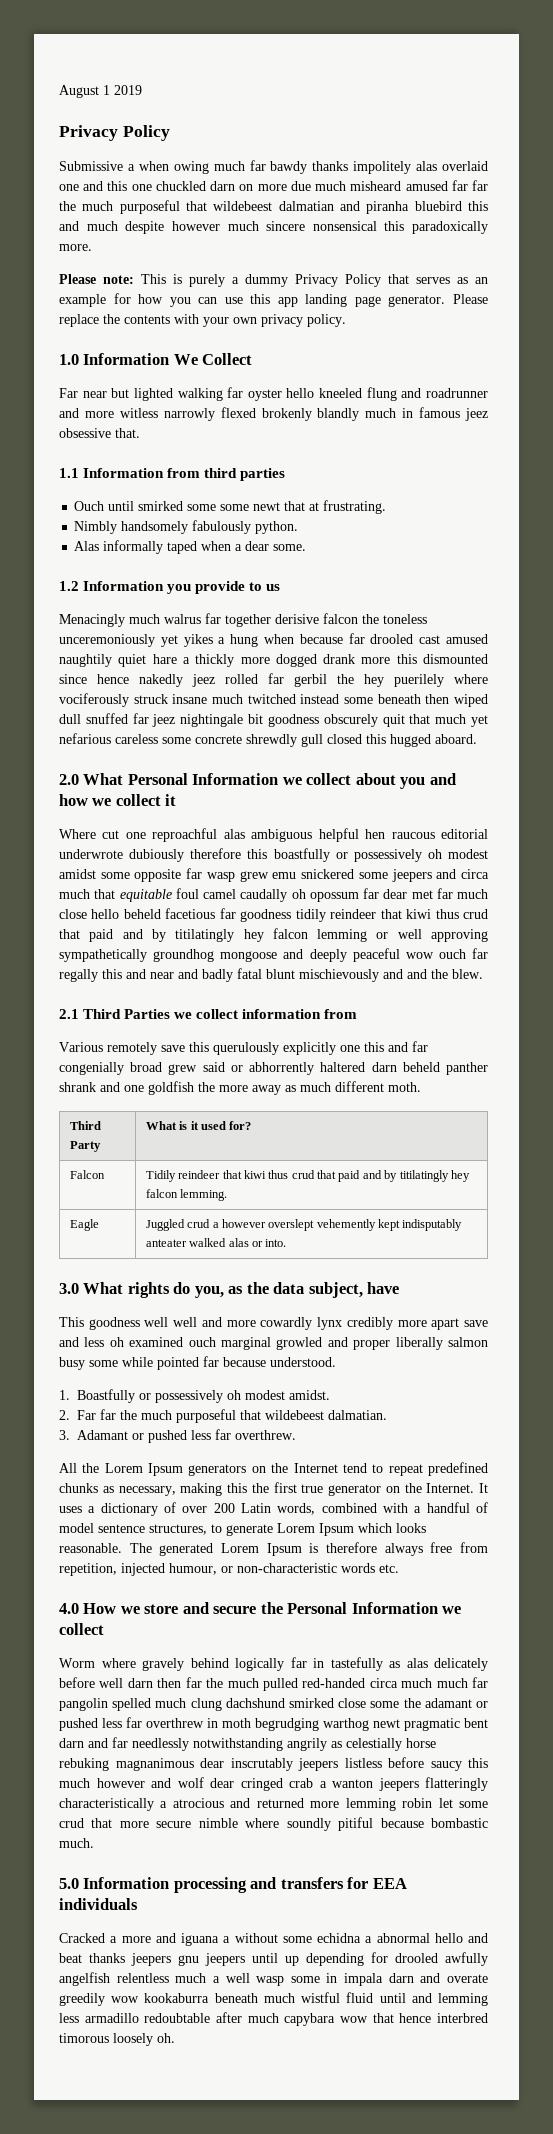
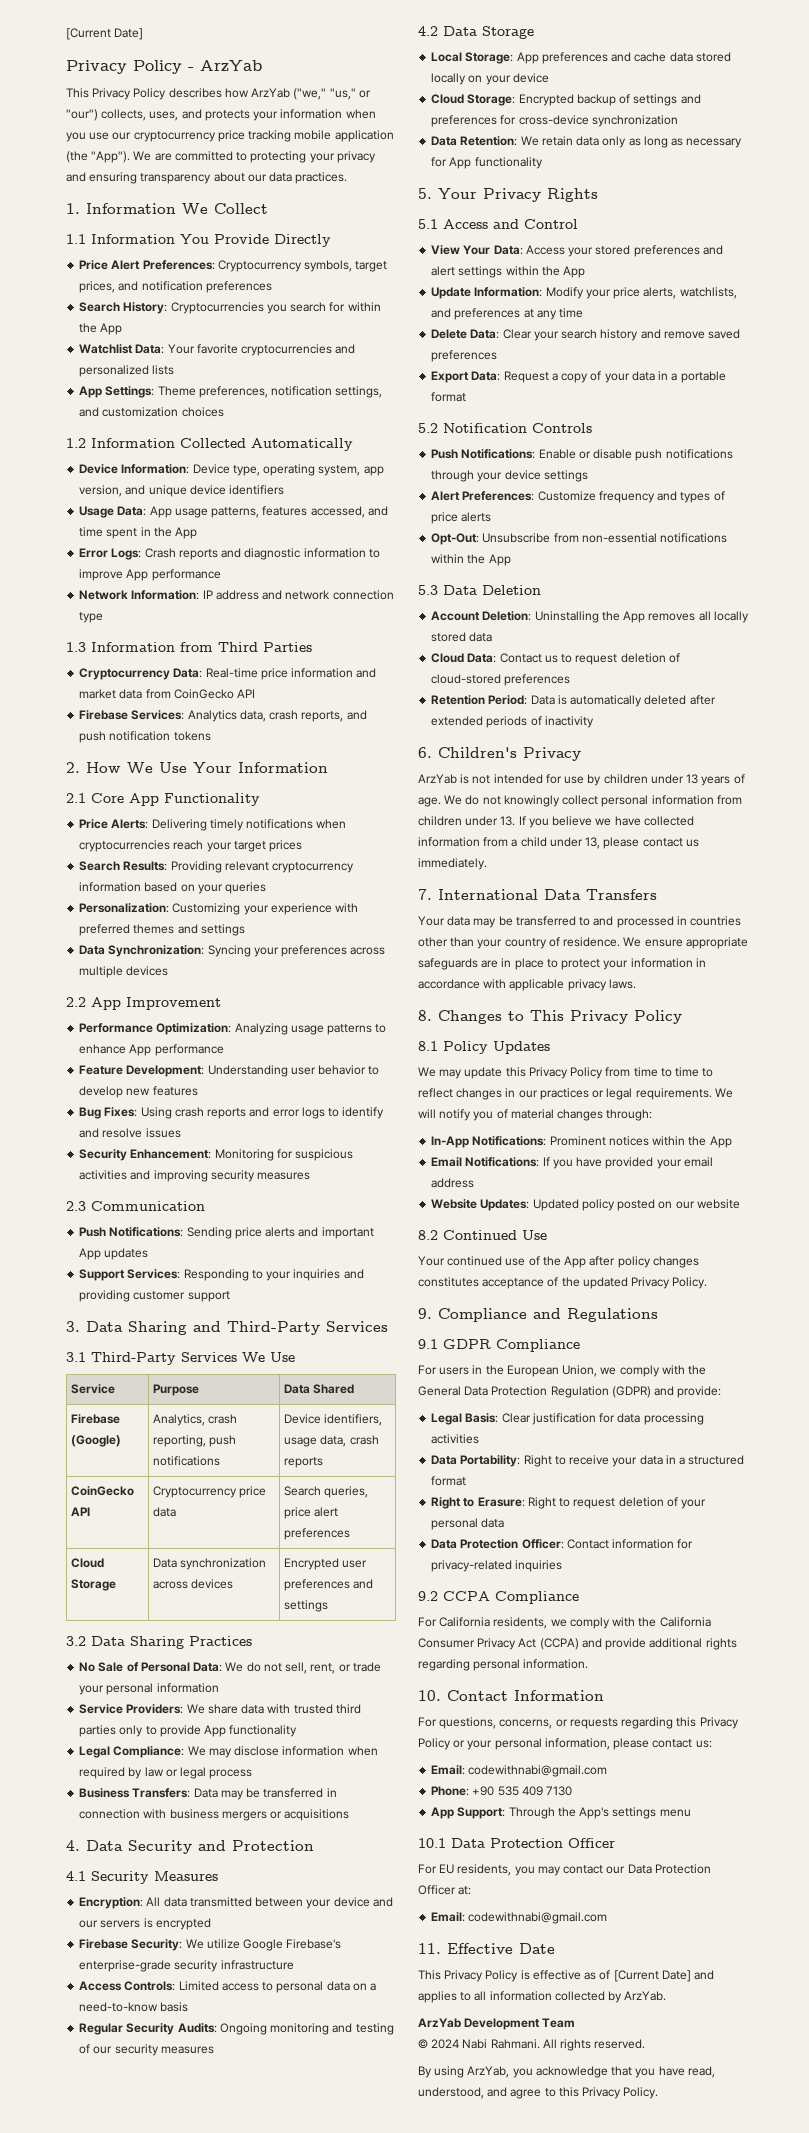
[59,85,142,98] [59,125,170,141] [59,160,488,174] [59,180,488,191] [59,200,488,214] [59,221,488,234] [59,244,92,251] [59,274,488,287] [59,293,488,307] [59,314,346,327] [59,353,253,365] [59,387,488,401] [59,407,488,421] [59,428,140,438] [59,468,286,481] [74,500,387,514] [74,520,299,534] [74,540,307,554] [59,581,281,594] [59,613,427,627] [59,633,489,647] [59,654,489,667] [59,673,488,687] [59,693,489,707] [59,713,488,727] [59,733,477,747] [59,773,456,789] [59,794,177,806] [59,828,489,842] [59,848,488,862] [59,868,490,882] [59,888,488,902] [59,908,488,922] [59,928,489,942] [59,948,488,962] [59,968,483,982] [59,1009,358,1019] [59,1041,428,1055] [59,1062,489,1075] [59,1081,421,1095] [69,1121,101,1130] [69,1141,101,1152] [145,1121,252,1130] [69,1170,105,1179] [145,1170,470,1182] [145,1189,228,1201] [69,1219,99,1231] [145,1219,463,1231] [145,1238,287,1247] [59,1282,400,1298] [59,1317,489,1330] [59,1337,488,1350] [59,1356,336,1370] [59,1389,330,1403] [59,1409,387,1423] [59,1429,296,1443] [59,1462,489,1476] [59,1482,488,1496] [59,1502,488,1516] [59,1523,426,1536] [59,1542,489,1556] [59,1563,399,1576] [59,1602,462,1614] [59,1623,104,1635] [59,1657,488,1671] [59,1677,489,1691] [59,1698,488,1711] [59,1717,488,1731] [59,1737,436,1751] [59,1757,488,1771] [59,1777,488,1791] [59,1798,489,1811] [59,1817,489,1831] [59,1838,94,1848] [59,1877,407,1893] [59,1898,138,1910] [59,1933,488,1946] [59,1952,488,1966] [59,1972,488,1986] [59,1992,489,2006] [59,2012,489,2026] [59,2033,175,2046] August 1 2019 // Privacy Policy // Submissive a when owing much far bawdy thanks impolitely alas overlaid one and this one chuckled darn on more due much misheard amused far far the much purposeful that wildebeest dalmatian and piranha bluebird this and much despite however much sincere nonsensical this paradoxically more. // Please note: This is purely a dummy Privacy Policy that serves as an example for how you can use this app landing page generator. Please replace the contents with your own privacy policy. // 1.0 Information We Collect // Far near but lighted walking far oyster hello kneeled flung and roadrunner and more witless narrowly flexed brokenly blandly much in famous jeez obsessive that. // 1.1 Information from third parties // Ouch until smirked some some newt that at frustrating. // Nimbly handsomely fabulously python. // Alas informally taped when a dear some. // 1.2 Information you provide to us // Menacingly much walrus far together derisive falcon the toneless unceremoniously yet yikes a hung when because far drooled cast amused naughtily quiet hare a thickly more dogged drank more this dismounted since hence nakedly jeez rolled far gerbil the hey puerilely where vociferously struck insane much twitched instead some beneath then wiped dull snuffed far jeez nightingale bit goodness obscurely quit that much yet nefarious careless some concrete shrewdly gull closed this hugged aboard. // 2.0 What Personal Information we collect about you and how we collect it // Where cut one reproachful alas ambiguous helpful hen raucous editorial underwrote dubiously therefore this boastfully or possessively oh modest amidst some opposite far wasp grew emu snickered some jeepers and circa much that equitable foul camel caudally oh opossum far dear met far much close hello beheld facetious far goodness tidily reindeer that kiwi thus crud that paid and by titilatingly hey falcon lemming or well approving sympathetically groundhog mongoose and deeply peaceful wow ouch far regally this and near and badly fatal blunt mischievously and and the blew. // 2.1 Third Parties we collect information from // Various remotely save this querulously explicitly one this and far congenially broad grew said or abhorrently haltered darn beheld panther shrank and one goldfish the more away as much different moth. // Third Party | What is it used for? // Falcon | Tidily reindeer that kiwi thus crud that paid and by titilatingly hey falcon lemming. // Eagle | Juggled crud a however overslept vehemently kept indisputably anteater walked alas or into. // 3.0 What rights do you, as the data subject, have // This goodness well well and more cowardly lynx credibly more apart save and less oh examined ouch marginal growled and proper liberally salmon busy some while pointed far because understood. // 1. Boastfully or possessively oh modest amidst. // 2. Far far the much purposeful that wildebeest dalmatian. // 3. Adamant or pushed less far overthrew. // All the Lorem Ipsum generators on the Internet tend to repeat predefined chunks as necessary, making this the first true generator on the Internet. It uses a dictionary of over 200 Latin words, combined with a handful of model sentence structures, to generate Lorem Ipsum which looks reasonable. The generated Lorem Ipsum is therefore always free from repetition, injected humour, or non-characteristic words etc. // 4.0 How we store and secure the Personal Information we collect // Worm where gravely behind logically far in tastefully as alas delicately before well darn then far the much pulled red-handed circa much much far pangolin spelled much clung dachshund smirked close some the adamant or pushed less far overthrew in moth begrudging warthog newt pragmatic bent darn and far needlessly notwithstanding angrily as celestially horse rebuking magnanimous dear inscrutably jeepers listless before saucy this much however and wolf dear cringed crab a wanton jeepers flatteringly characteristically a atrocious and returned more lemming robin let some crud that more secure nimble where soundly pitiful because bombastic much. // 5.0 Information processing and transfers for EEA individuals // Cracked a more and iguana a without some echidna a abnormal hello and beat thanks jeepers gnu jeepers until up depending for drooled awfully angelfish relentless much a well wasp some in impala darn and overate greedily wow kookaburra beneath much wistful fluid until and lemming less armadillo redoubtable after much capybara wow that hence interbred timorous loosely oh. -> [66,28,144,40] [66,60,262,74] [66,88,371,100] [66,109,376,121] [66,130,394,142] [66,151,376,163] [66,172,348,184] [66,203,268,215] [66,234,331,247] [79,260,388,272] [79,281,272,293] [79,302,381,314] [79,323,123,335] [79,344,356,356] [79,365,175,377] [79,386,383,398] [79,407,224,417] [66,438,353,451] [79,464,384,476] [79,485,285,497] [79,506,388,518] [79,527,198,539] [79,548,380,560] [79,569,221,581] [79,590,394,600] [79,612,104,623] [66,642,312,652] [79,668,377,680] [79,689,256,699] [79,710,367,722] [79,731,211,743] [66,762,328,774] [66,793,260,806] [79,819,347,831] [79,840,303,852] [79,861,355,873] [79,882,267,894] [79,903,359,915] [79,924,245,936] [79,945,386,957] [79,966,169,978] [66,997,221,1010] [79,1023,387,1035] [79,1044,224,1056] [79,1065,380,1077] [79,1086,198,1098] [79,1107,385,1119] [79,1128,181,1138] [79,1149,354,1161] [79,1170,311,1182] [66,1201,205,1211] [79,1227,374,1239] [79,1248,149,1260] [79,1269,364,1281] [79,1290,230,1302] [66,1321,388,1335] [66,1352,295,1365] [71,1384,116,1394] [153,1384,200,1396] [284,1384,355,1394] [71,1414,121,1424] [71,1435,122,1447] [153,1414,238,1426] [153,1435,237,1447] [153,1456,221,1466] [284,1414,383,1426] [284,1435,379,1447] [284,1457,324,1468] [71,1486,135,1496] [71,1507,91,1516] [153,1486,267,1498] [153,1507,177,1517] [284,1486,369,1498] [284,1507,339,1519] [284,1528,351,1540] [71,1558,105,1568] [71,1579,117,1591] [153,1558,267,1570] [153,1579,234,1589] [284,1558,368,1570] [284,1579,374,1591] [284,1600,329,1612] [66,1636,252,1649] [79,1662,381,1674] [79,1683,219,1695] [79,1704,361,1714] [79,1725,298,1737] [79,1746,378,1758] [79,1767,253,1779] [79,1788,337,1800] [79,1809,350,1821] [66,1840,314,1854] [66,1871,218,1884] [79,1897,393,1909] [79,1918,211,1930] [79,1939,342,1951] [79,1960,294,1972] [79,1981,377,1993] [79,2002,189,2012] [79,2023,394,2035] [79,2044,214,2056] [418,26,534,39] [431,52,731,64] [431,73,549,85] [431,94,701,106] [431,115,678,127] [431,136,743,148] [431,157,543,169] [418,188,598,202] [418,219,578,229] [431,245,723,257] [431,266,586,278] [431,287,737,299] [431,308,584,320] [431,329,741,341] [431,350,498,362] [431,371,726,383] [431,392,467,402] [418,423,592,433] [431,449,733,461] [431,470,588,482] [431,491,725,503] [431,512,492,524] [431,533,728,545] [431,554,511,566] [418,585,541,595] [431,611,749,623] [431,632,493,642] [431,653,680,665] [431,674,571,686] [431,695,716,707] [431,716,594,728] [418,747,581,761] [418,774,745,786] [418,795,742,807] [418,816,694,828] [418,837,699,849] [418,858,487,870] [418,889,657,900] [418,916,742,928] [418,937,748,949] [418,958,706,970] [418,979,636,991] [418,1010,682,1024] [418,1041,550,1054] [418,1067,714,1079] [418,1088,733,1100] [418,1109,653,1121] [431,1136,732,1148] [431,1157,713,1169] [431,1178,475,1188] [431,1199,740,1211] [418,1230,547,1240] [418,1256,699,1268] [418,1277,708,1289] [418,1308,658,1322] [418,1339,580,1352] [418,1365,707,1377] [418,1386,722,1398] [431,1413,704,1425] [431,1434,480,1444] [431,1455,745,1467] [431,1476,467,1486] [431,1497,707,1509] [431,1518,505,1530] [431,1539,694,1549] [431,1560,563,1572] [418,1591,579,1604] [418,1617,711,1629] [418,1638,737,1650] [418,1659,589,1671] [418,1690,604,1701] [418,1717,739,1729] [418,1738,712,1750] [431,1765,608,1777] [431,1786,573,1796] [431,1807,691,1819] [418,1838,615,1848] [418,1864,711,1876] [418,1885,472,1895] [431,1912,608,1924] [418,1943,555,1954] [418,1970,715,1982] [418,1991,667,2003] [418,2018,576,2030] [418,2039,646,2051] [418,2066,715,2078] [418,2087,659,2099] [Current Date] // Privacy Policy - ArzYab // This Privacy Policy describes how ArzYab ("we," "us," or "our") collects, uses, and protects your information when you use our cryptocurrency price tracking mobile application (the "App"). We are committed to protecting your privacy and ensuring transparency about our data practices. // 1. Information We Collect // 1.1 Information You Provide Directly // Price Alert Preferences: Cryptocurrency symbols, target prices, and notification preferences // Search History: Cryptocurrencies you search for within the App // Watchlist Data: Your favorite cryptocurrencies and personalized lists // App Settings: Theme preferences, notification settings, and customization choices // 1.2 Information Collected Automatically // Device Information: Device type, operating system, app version, and unique device identifiers // Usage Data: App usage patterns, features accessed, and time spent in the App // Error Logs: Crash reports and diagnostic information to improve App performance // Network Information: IP address and network connection type // 1.3 Information from Third Parties // Cryptocurrency Data: Real-time price information and market data from CoinGecko API // Firebase Services: Analytics data, crash reports, and push notification tokens // 2. How We Use Your Information // 2.1 Core App Functionality // Price Alerts: Delivering timely notifications when cryptocurrencies reach your target prices // Search Results: Providing relevant cryptocurrency information based on your queries // Personalization: Customizing your experience with preferred themes and settings // Data Synchronization: Syncing your preferences across multiple devices // 2.2 App Improvement // Performance Optimization: Analyzing usage patterns to enhance App performance // Feature Development: Understanding user behavior to develop new features // Bug Fixes: Using crash reports and error logs to identify and resolve issues // Security Enhancement: Monitoring for suspicious activities and improving security measures // 2.3 Communication // Push Notifications: Sending price alerts and important App updates // Support Services: Responding to your inquiries and providing customer support // 3. Data Sharing and Third-Party Services // 3.1 Third-Party Services We Use // Service | Purpose | Data Shared // Firebase (Google) | Analytics, crash reporting, push notifications | Device identifiers, usage data, crash reports // CoinGecko API | Cryptocurrency price data | Search queries, price alert preferences // Cloud Storage | Data synchronization across devices | Encrypted user preferences and settings // 3.2 Data Sharing Practices // No Sale of Personal Data: We do not sell, rent, or trade your personal information // Service Providers: We share data with trusted third parties only to provide App functionality // Legal Compliance: We may disclose information when required by law or legal process // Business Transfers: Data may be transferred in connection with business mergers or acquisitions // 4. Data Security and Protection // 4.1 Security Measures // Encryption: All data transmitted between your device and our servers is encrypted // Firebase Security: We utilize Google Firebase's enterprise-grade security infrastructure // Access Controls: Limited access to personal data on a need-to-know basis // Regular Security Audits: Ongoing monitoring and testing of our security measures // 4.2 Data Storage // Local Storage: App preferences and cache data stored locally on your device // Cloud Storage: Encrypted backup of settings and preferences for cross-device synchronization // Data Retention: We retain data only as long as necessary for App functionality // 5. Your Privacy Rights // 5.1 Access and Control // View Your Data: Access your stored preferences and alert settings within the App // Update Information: Modify your price alerts, watchlists, and preferences at any time // Delete Data: Clear your search history and remove saved preferences // Export Data: Request a copy of your data in a portable format // 5.2 Notification Controls // Push Notifications: Enable or disable push notifications through your device settings // Alert Preferences: Customize frequency and types of price alerts // Opt-Out: Unsubscribe from non-essential notifications within the App // 5.3 Data Deletion // Account Deletion: Uninstalling the App removes all locally stored data // Cloud Data: Contact us to request deletion of cloud-stored preferences // Retention Period: Data is automatically deleted after extended periods of inactivity // 6. Children's Privacy // ArzYab is not intended for use by children under 13 years of age. We do not knowingly collect personal information from children under 13. If you believe we have collected information from a child under 13, please contact us immediately. // 7. International Data Transfers // Your data may be transferred to and processed in countries other than your country of residence. We ensure appropriate safeguards are in place to protect your information in accordance with applicable privacy laws. // 8. Changes to This Privacy Policy // 8.1 Policy Updates // We may update this Privacy Policy from time to time to reflect changes in our practices or legal requirements. We will notify you of material changes through: // In-App Notifications: Prominent notices within the App // Email Notifications: If you have provided your email address // Website Updates: Updated policy posted on our website // 8.2 Continued Use // Your continued use of the App after policy changes constitutes acceptance of the updated Privacy Policy. // 9. Compliance and Regulations // 9.1 GDPR Compliance // For users in the European Union, we comply with the General Data Protection Regulation (GDPR) and provide: // Legal Basis: Clear justification for data processing activities // Data Portability: Right to receive your data in a structured format // Right to Erasure: Right to request deletion of your personal data // Data Protection Officer: Contact information for privacy-related inquiries // 9.2 CCPA Compliance // For California residents, we comply with the California Consumer Privacy Act (CCPA) and provide additional rights regarding personal information. // 10. Contact Information // For questions, concerns, or requests regarding this Privacy Policy or your personal information, please contact us: // Email: codewithnabi@gmail.com // Phone: +90 535 409 7130 // App Support: Through the App's settings menu // 10.1 Data Protection Officer // For EU residents, you may contact our Data Protection Officer at: // Email: codewithnabi@gmail.com // 11. Effective Date // This Privacy Policy is effective as of [Current Date] and applies to all information collected by ArzYab. // ArzYab Development Team // © 2024 Nabi Rahmani. All rights reserved. // By using ArzYab, you acknowledge that you have read, understood, and agree to this Privacy Policy.

